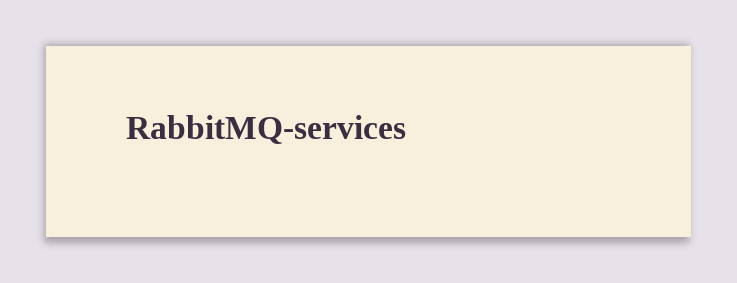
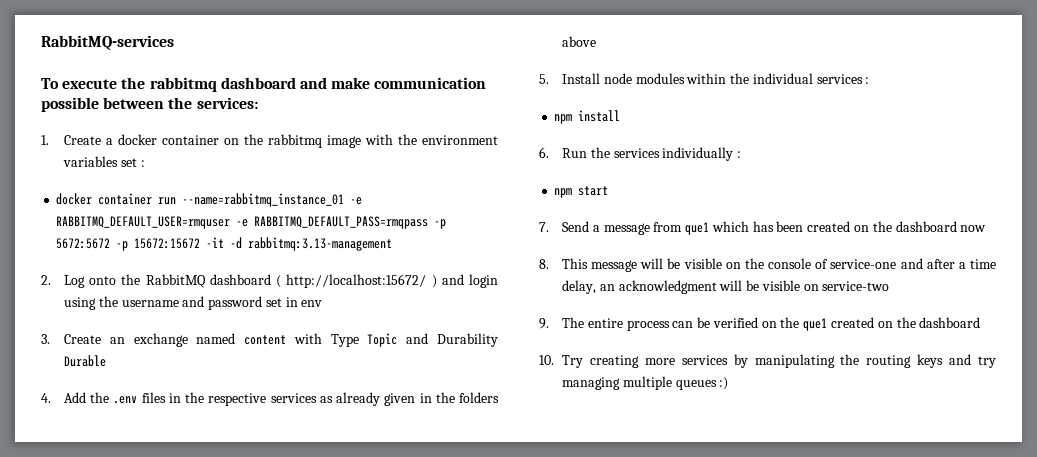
(406, 129) none -> [41,77,487,92] [41,97,258,112] [41,134,498,148] [62,156,145,167] [56,193,363,207] [56,216,447,229] [56,237,393,251] [41,274,498,288] [63,296,323,310] [41,333,499,347] [63,355,106,367] [41,392,499,406] [561,36,596,47] [539,73,870,84] [554,110,621,124] [539,147,742,161] [554,186,609,198] [539,221,987,235] [539,258,997,272] [561,280,890,294] [539,317,981,331] [539,354,996,368] [561,376,729,390] // To execute the rabbitmq dashboard and make communication possible between the services: // 1. Create a docker container on the rabbitmq image with the environment variables set : // docker container run --name=rabbitmq_instance_01 -e RABBITMQ_DEFAULT_USER=rmquser -e RABBITMQ_DEFAULT_PASS=rmqpass -p 5672:5672 -p 15672:15672 -it -d rabbitmq:3.13-management // 2. Log onto the RabbitMQ dashboard ( http://localhost:15672/ ) and login using the username and password set in env // 3. Create an exchange named content with Type Topic and Durability Durable // 4. Add the .env files in the respective services as already given in the folders above // 5. Install node modules within the individual services : // npm install // 6. Run the services individually : // npm start // 7. Send a message from que1 which has been created on the dashboard now // 8. This message will be visible on the console of service-one and after a time delay, an acknowledgment will be visible on service-two // 9. The entire process can be verified on the que1 created on the dashboard // 10. Try creating more services by manipulating the routing keys and try managing multiple queues :)

